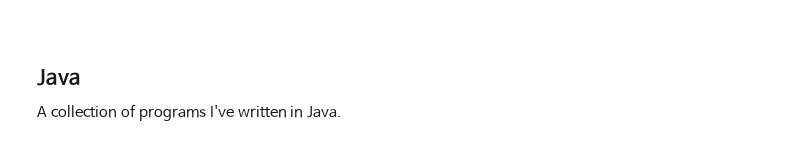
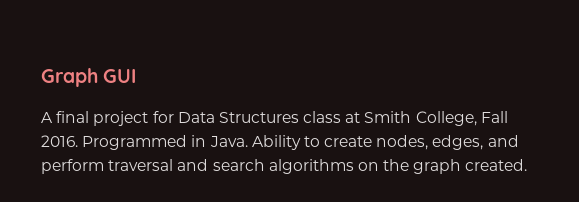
[37,69,81,86] Java -> [41,68,137,87] Graph GUI
[50,104,342,121] collection of programs I've written in Java. -> [56,111,508,126] [41,135,519,150] [41,159,528,174] final project for Data Structures class at Smith College, Fall 2016. Programmed in Java. Ability to create nodes, edges, and perform traversal and search algorithms on the graph created.

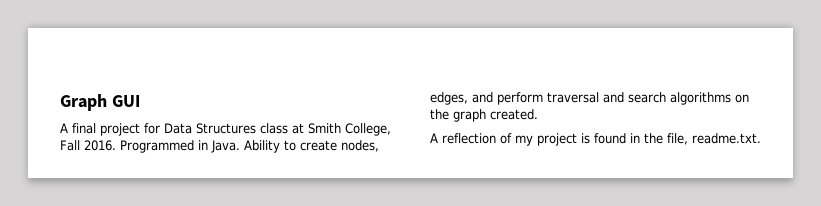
(528, 165) none -> [430,133,761,146] // A reflection of my project is found in the file, readme.txt.

